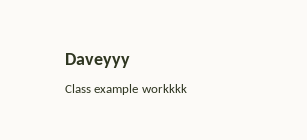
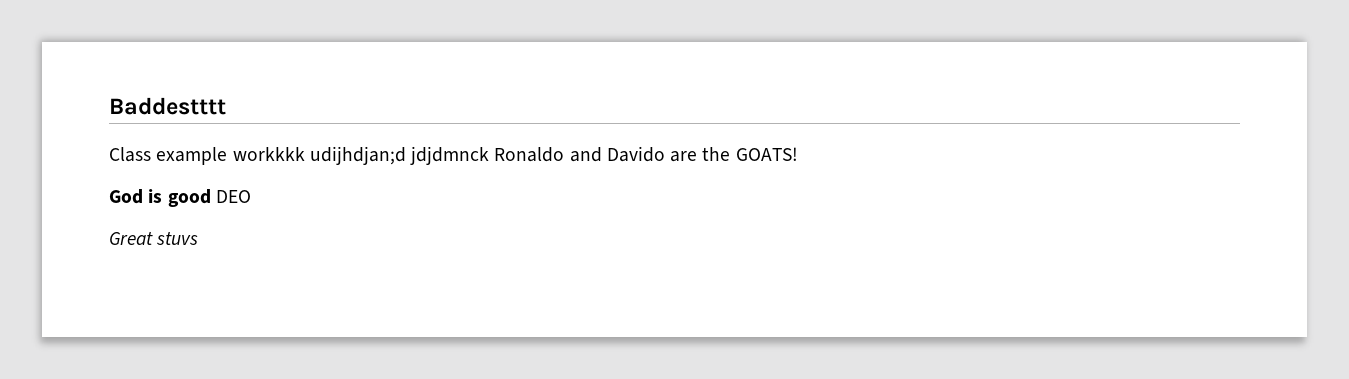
[65,53,130,68] Daveyyy -> [109,97,226,115] Baddestttt
(187, 88) none -> [309,146,798,165] [109,189,251,207] [109,231,199,245] udijhdjan;d jdjdmnck Ronaldo and Davido are the GOATS! // God is good DEO // Great stuvs

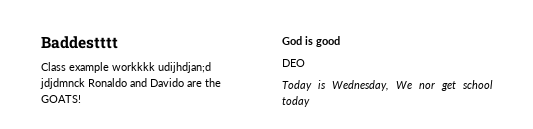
(211, 198) none -> (340, 41) //
[109,231,199,245] Great stuvs -> [282,80,493,91] [282,96,310,107] Today is Wednesday, We nor get school today

